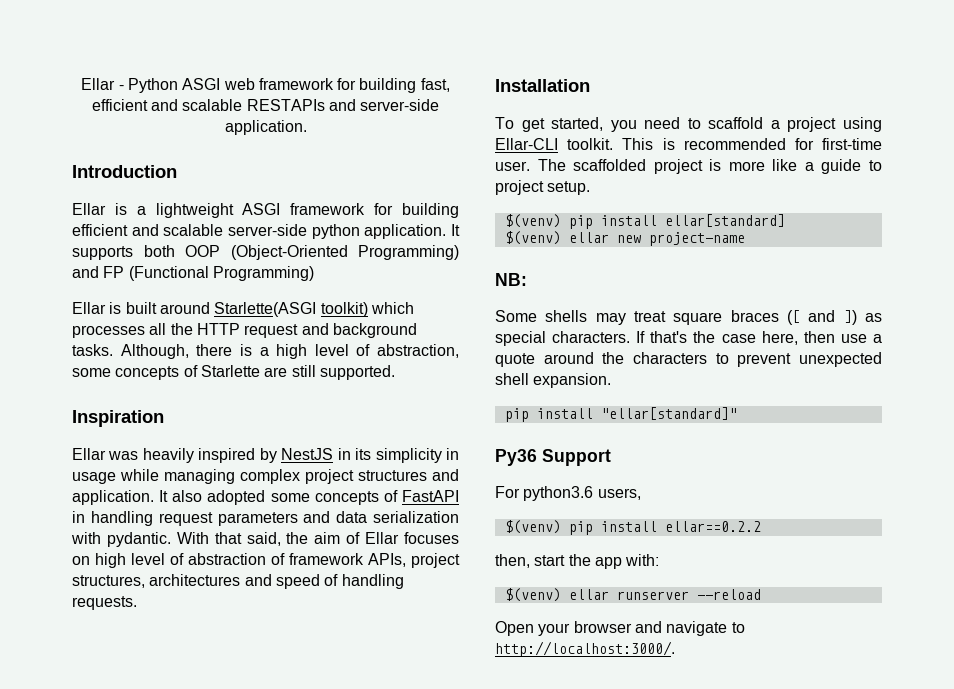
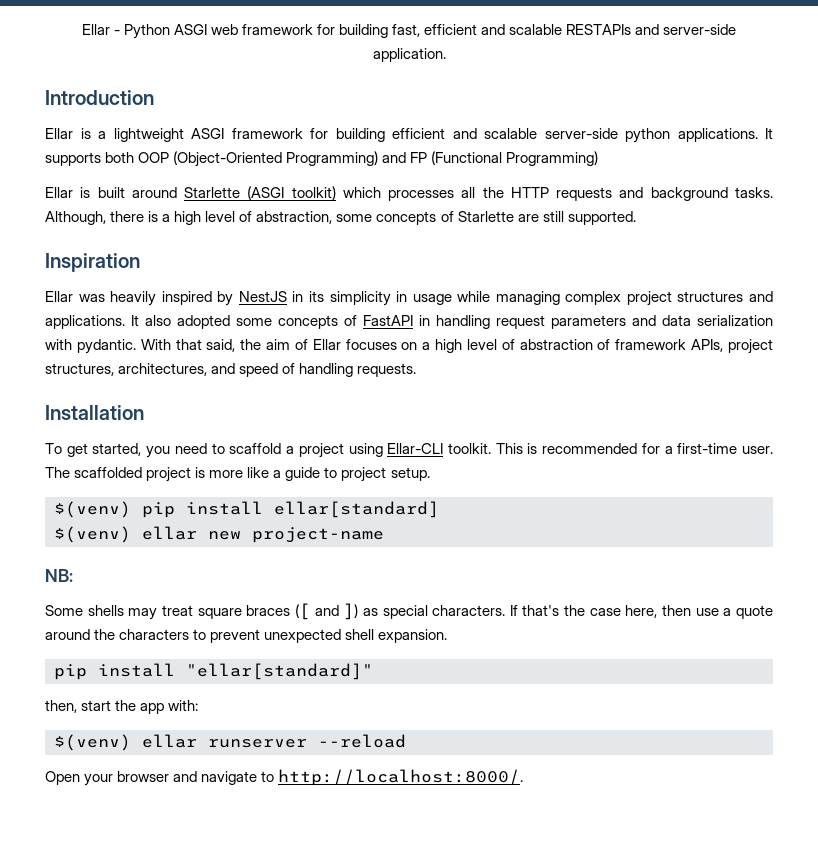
[364,224,447,239] application. -> [677,128,758,142] applications.
[214,302,317,317] Starlette(ASGI -> [184,186,285,200] Starlette (ASGI
[244,324,299,338] request -> [556,187,613,201] requests
[72,490,154,505] application. -> [45,315,125,329] applications.
(90, 560) none -> [422,342,431,350] a
[149,574,241,586] architectures -> [118,363,208,376] architectures,
(814, 144) none -> [664,446,673,454] a
[495,449,611,466] [495,486,641,501] [504,520,761,535] // Py36 Support // For python3.6 users, // $(venv) pip install ellar==0.2.2 -> (373, 671) none
[495,641,675,657] http://localhost:3000/. -> [278,769,524,786] http://localhost:8000/.

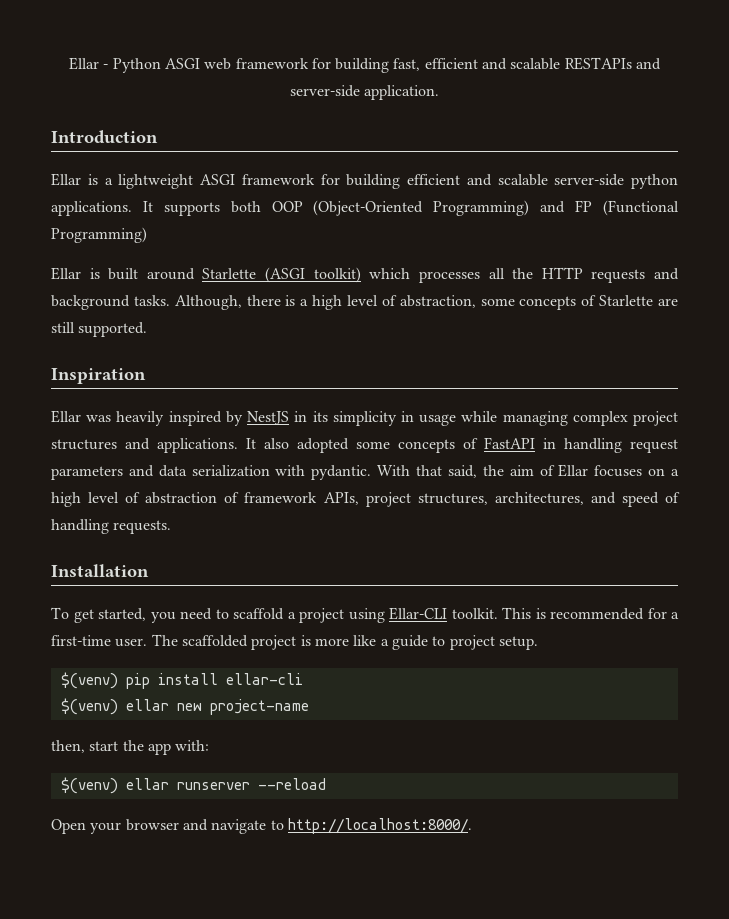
[274,501,439,518] ellar[standard] -> [225,673,303,685] ellar-cli
[45,569,73,582] [45,603,773,620] [45,629,448,643] [54,663,373,680] // NB: // Some shells may treat square braces ([ and ]) as special characters. If that's the case here, then use a quote around the characters to prevent unexpected shell expansion. // pip install "ellar[standard]" -> (309, 707) none

